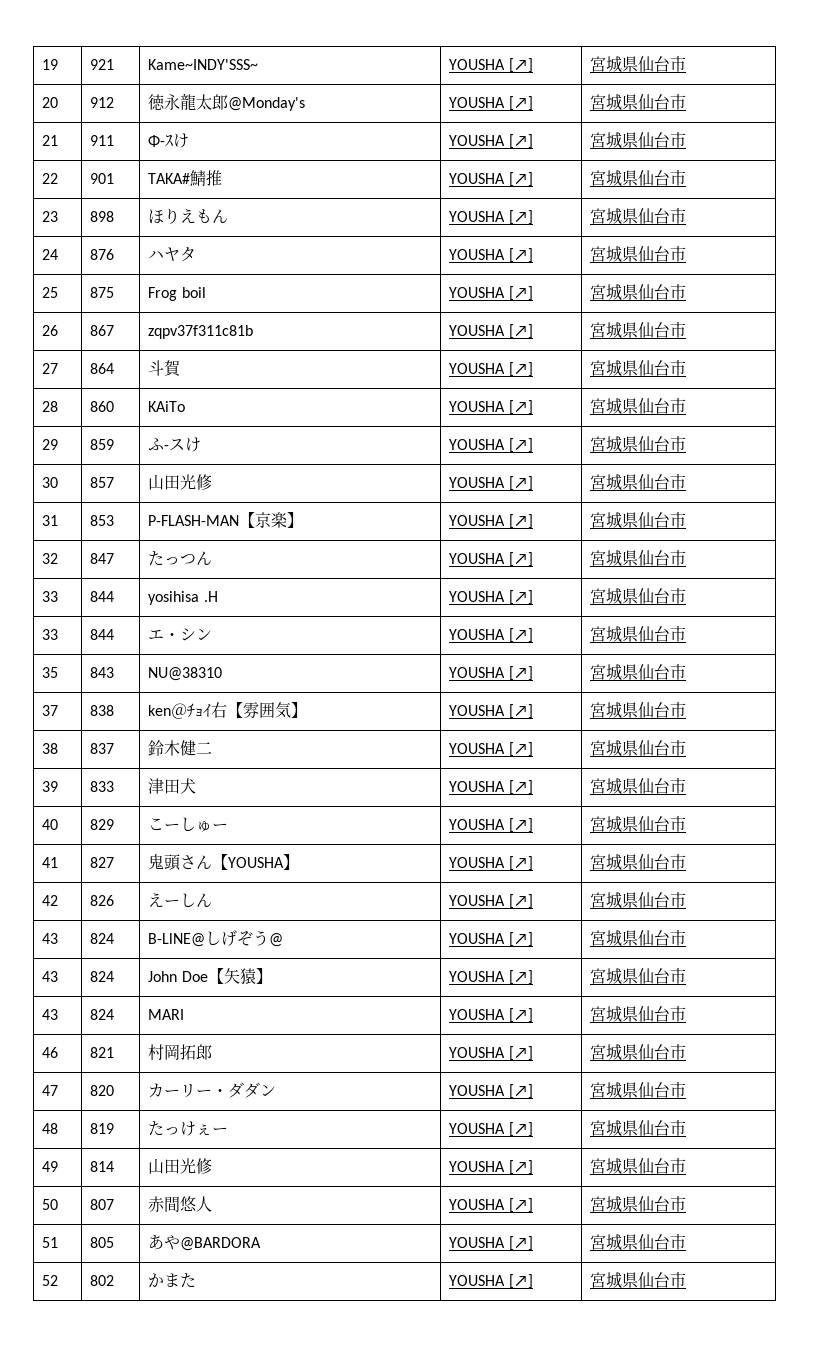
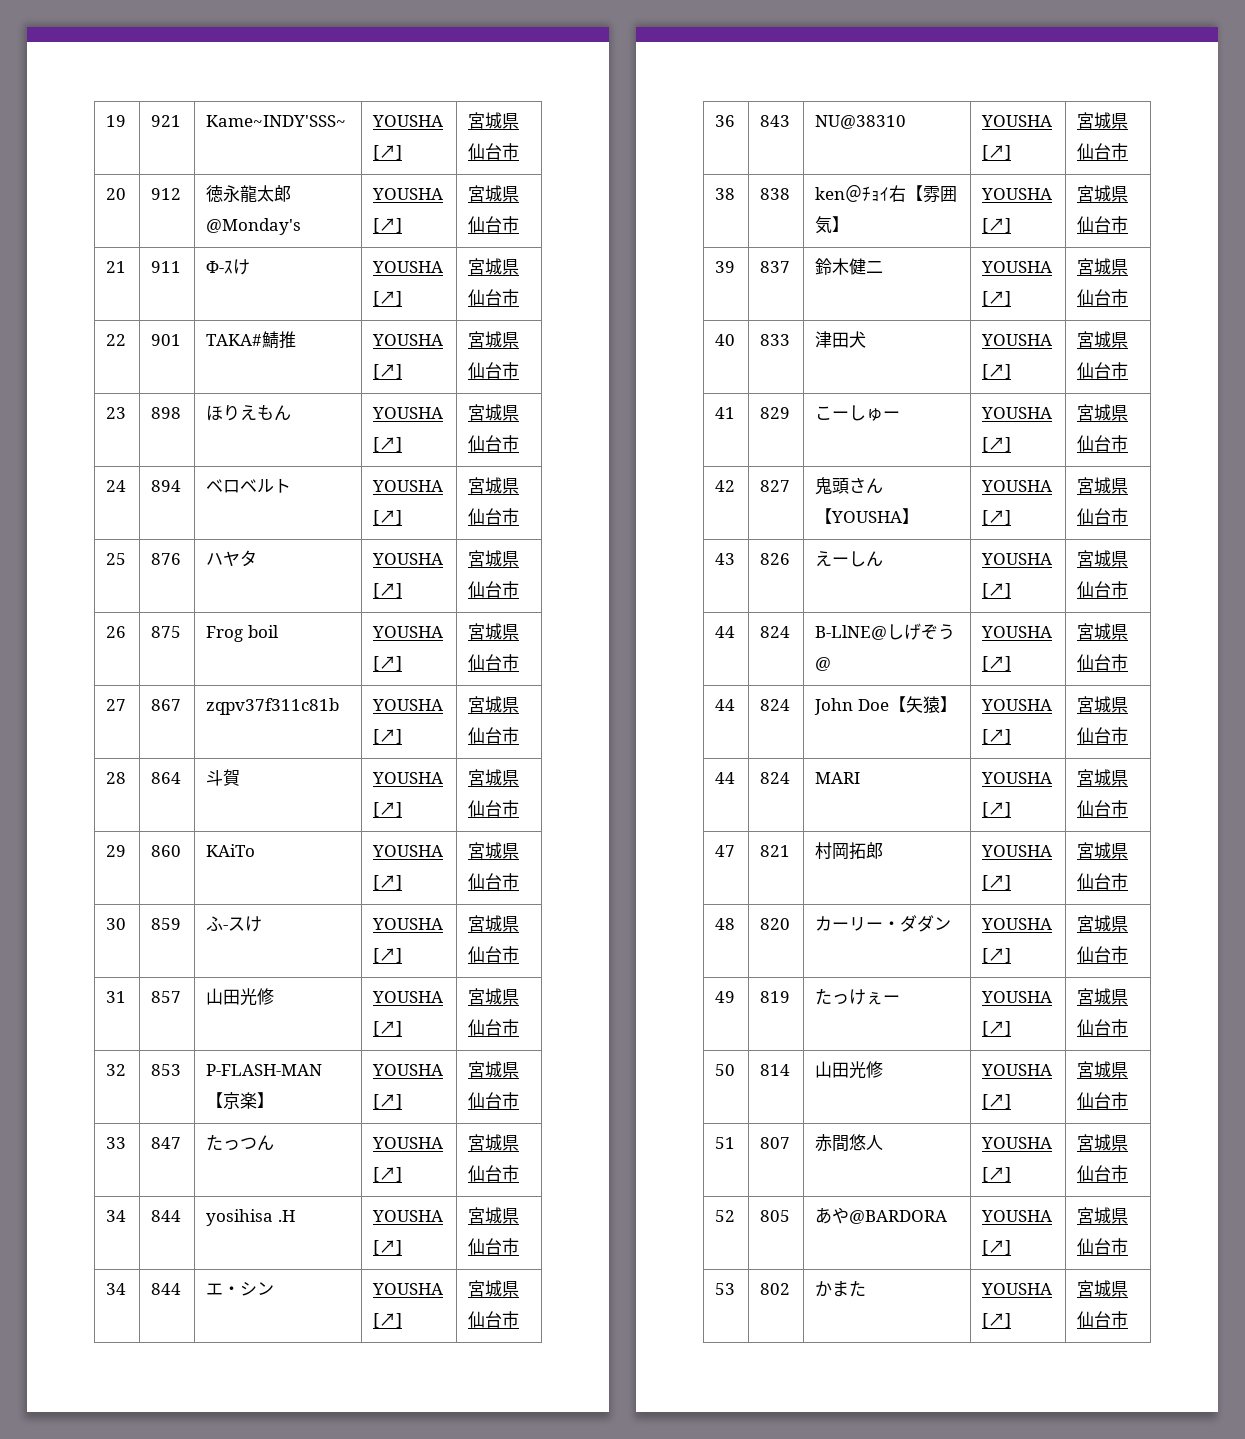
(59, 254) none -> [151,480,182,492] [206,479,292,493] [372,480,444,492] [373,510,403,525] [468,477,520,494] [468,508,520,525] [106,553,127,565] | 894 | ベロベルト | YOUSHA [↗] | 宮城県仙台市 // 25
[42,287,59,298] 25 -> [106,626,127,638] 26
[42,325,59,336] 26 -> [106,699,127,711] 27
[42,363,59,374] 27 -> [106,772,127,784] 28
[42,401,59,412] 28 -> [106,845,127,857] 29
[42,439,59,450] 29 -> [106,918,127,930] 30
[42,477,59,488] 30 -> [106,991,127,1003] 31
[42,515,59,526] 31 -> [106,1064,127,1076] 32
[42,553,59,564] 32 -> [106,1137,127,1149] 33
[42,591,59,602] 33 -> [106,1210,127,1222] 34
[42,629,59,640] 33 -> [106,1283,127,1295] 34
[42,667,59,678] 35 -> [715,115,736,127] 36
[42,705,59,716] 37 -> [715,188,736,200] 38
[42,743,59,754] 38 -> [715,261,736,273] 39
[42,781,59,792] 39 -> [715,334,736,346] 40
[42,819,59,830] 40 -> [715,407,736,419] 41
[42,857,59,868] 41 -> [715,480,736,492] 42
[42,895,59,906] 42 -> [715,553,736,565] 43
[42,933,59,944] 43 -> [715,626,736,638] 44
[42,971,59,982] 43 -> [715,699,736,711] 44
[42,1009,59,1020] 43 -> [715,772,736,784] 44
[42,1047,59,1058] 46 -> [715,845,736,857] 47
[42,1085,59,1096] 47 -> [715,918,736,930] 48
[42,1123,59,1134] 48 -> [715,991,736,1003] 49
[42,1161,59,1172] 49 -> [715,1064,736,1076] 50
[42,1199,59,1210] 50 -> [715,1137,736,1149] 51
[42,1237,59,1248] 51 -> [715,1210,736,1222] 52
[42,1275,59,1286] 52 -> [715,1283,736,1295] 53

